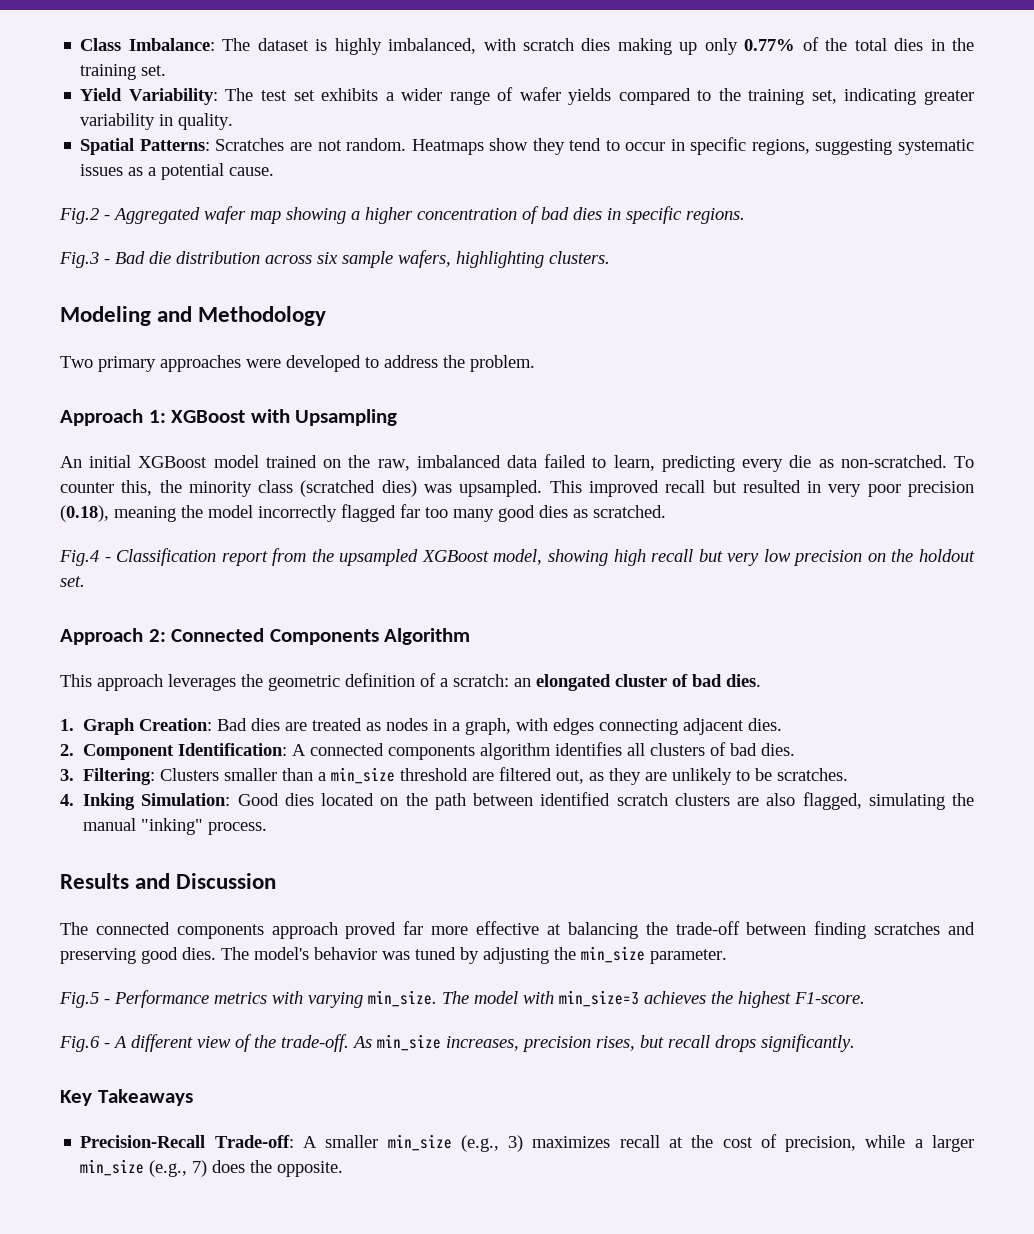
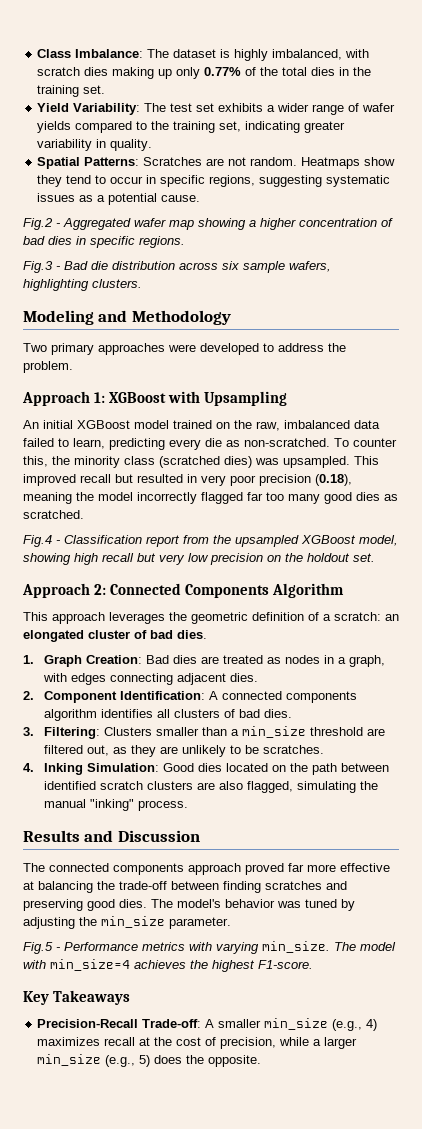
[559,990,639,1007] min_size=3 -> [50,959,130,971] min_size=4
[59,1034,855,1052] // Fig.6 - A different view of the trade-off. As min_size increases, precision rises, but recall drops significantly. -> (313, 964) none
[508,1135,524,1152] 3) -> [366,1019,378,1031] 4)
[192,1160,208,1177] 7) -> [139,1055,151,1067] 5)

